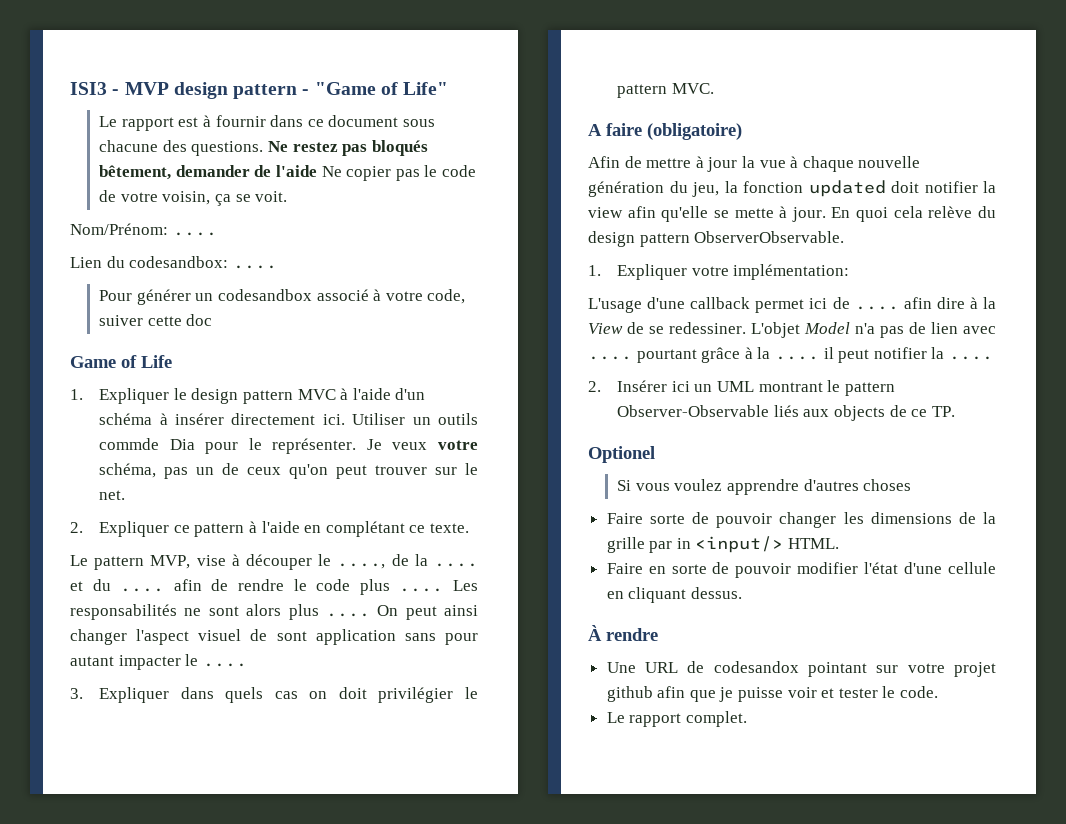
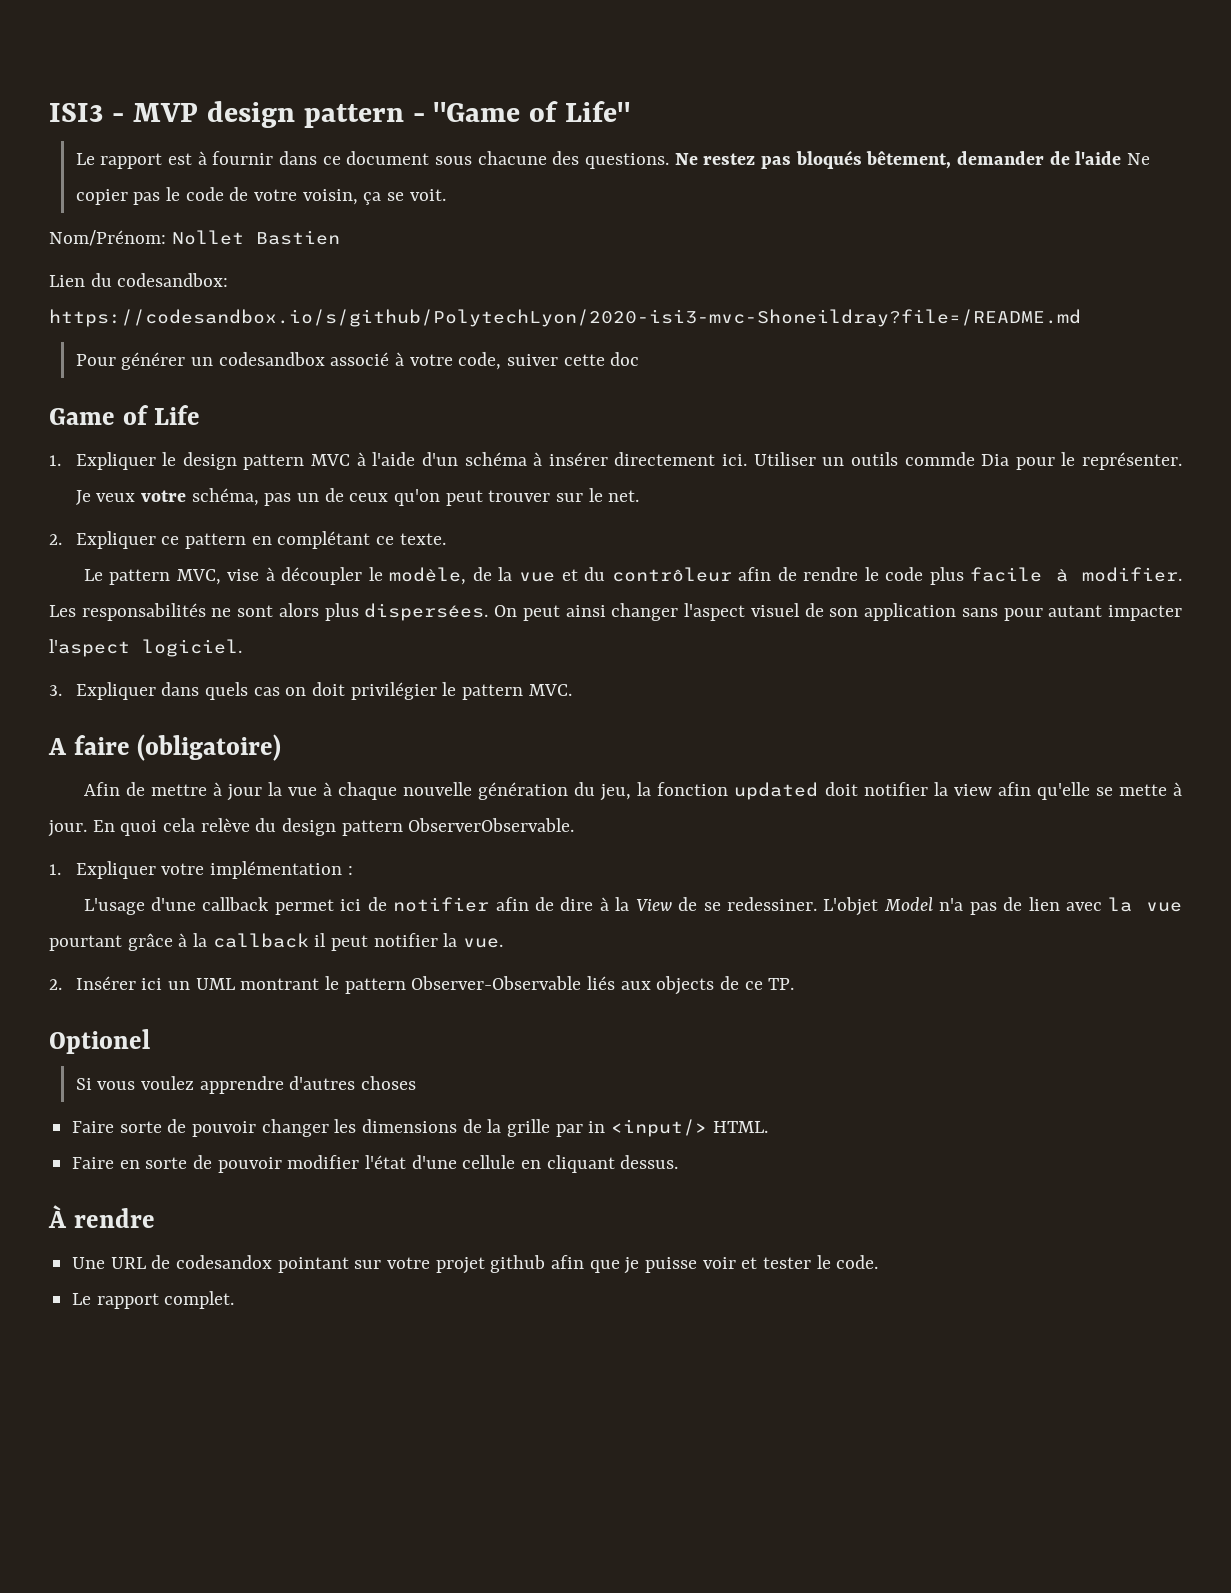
[172,232,217,236] .... -> [171,230,340,245] Nollet Bastien
[232,265,277,269] .... -> [49,309,1081,327] https://codesandbox.io/s/github/PolytechLyon/2020-isi3-mvc-Shoneildray?file=/README.md
[249,521,300,533] à l'aide -> (246, 541) none
[150,555,191,569] MVP, -> [176,569,221,585] MVC,
[245,554,478,570] découper le ...., de la .... -> [281,567,555,585] découpler le modèle, de la vue
[120,588,165,592] .... -> [611,567,732,582] contrôleur
[399,588,444,592] .... -> [970,567,1182,582] facile à modifier.
[325,613,370,617] .... -> [364,603,489,621] dispersées.
[276,631,307,641] sont -> [829,608,859,617] son
[185,654,247,667] le .... -> [49,639,242,657] l'aspect logiciel.
[733,264,850,280] implémentation: -> [209,861,353,879] implémentation :
[854,297,932,310] .... afin -> [393,897,555,912] notifier afin de
[588,356,632,360] .... -> [1108,897,1183,912] la vue
[774,356,819,360] .... -> [212,933,309,948] callback
[948,356,993,360] .... -> [463,938,504,948] vue.

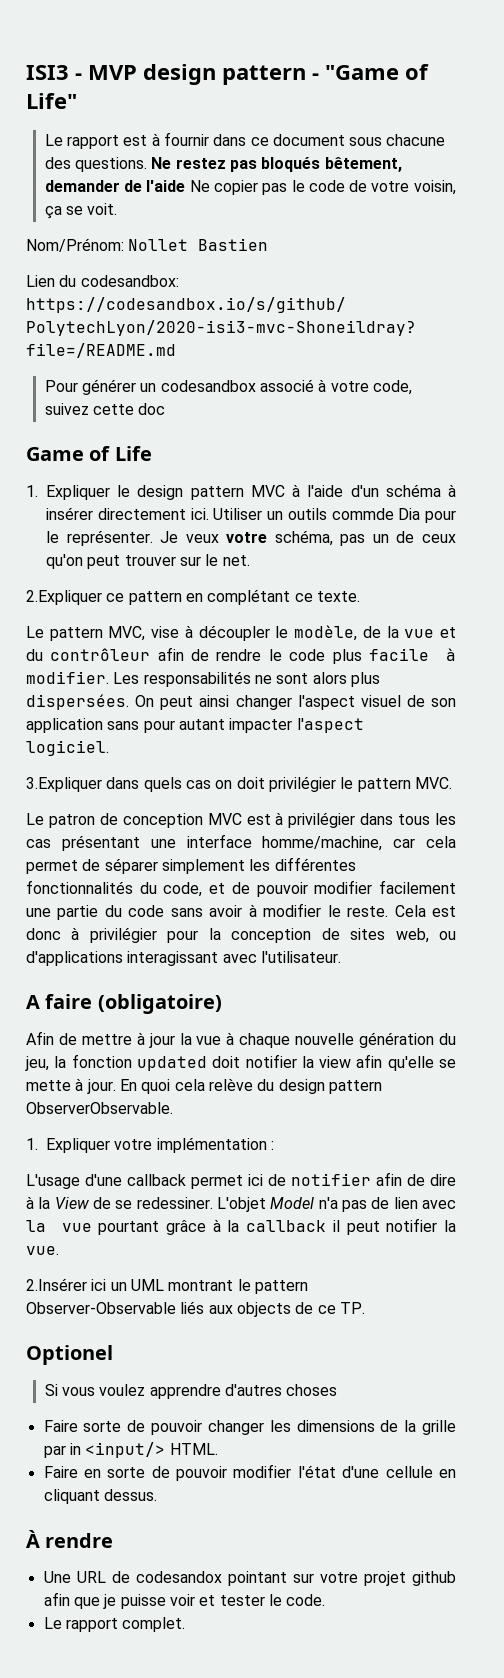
[506,354,558,366] suiver -> [44,403,89,415] suivez
[49,531,156,549] 2. Expliquer -> [26,590,102,605] 2.Expliquer
[49,682,156,700] 3. Expliquer -> [26,777,102,792] 3.Expliquer
(572, 690) none -> [26,812,456,828] [26,834,456,851] [26,857,356,874] [26,880,457,897] [26,903,456,920] [26,927,457,943] [26,951,341,966] // Le patron de conception MVC est à privilégier dans tous les cas présentant une interface homme/machine, car cela permet de séparer simplement les différentes fonctionnalités du code, et de pouvoir modifier facilement une partie du code sans avoir à modifier le reste. Cela est donc à privilégier pour la conception de sites web, ou d'applications interagissant avec l'utilisateur.
[49,976,136,990] 2. Insérer -> [26,1278,87,1291] 2.Insérer

